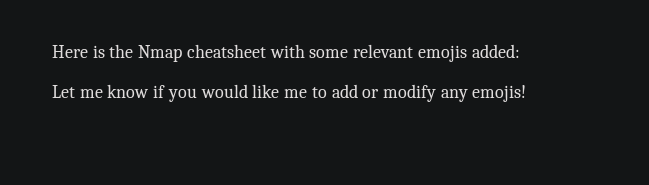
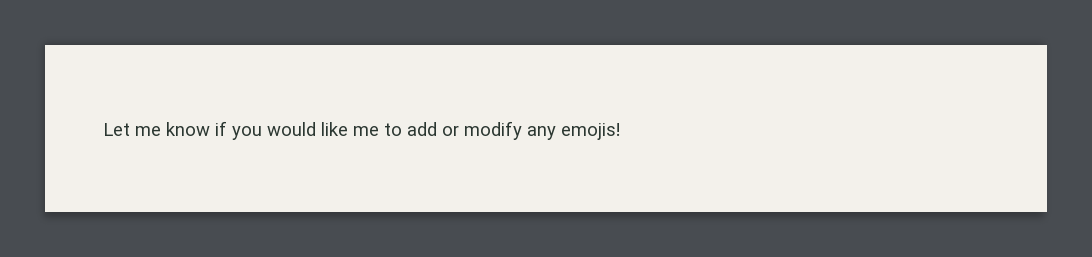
[52,44,520,62] Here is the Nmap cheatsheet with some relevant emojis added: // -> (103, 129) none

